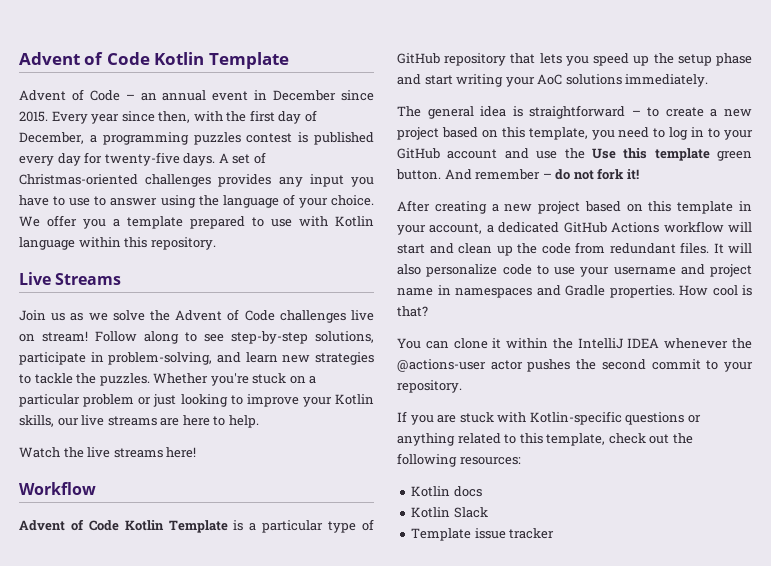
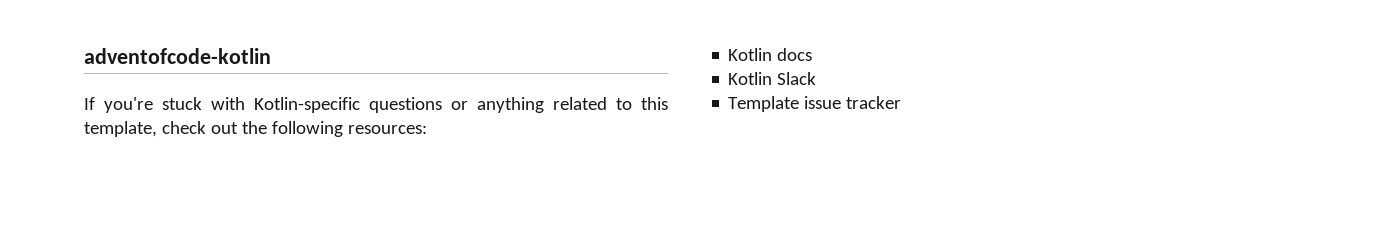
[19,52,289,69] [19,89,374,101] [19,110,317,124] [19,132,374,145] [19,152,266,166] [19,174,374,187] [19,194,374,208] [19,215,374,229] [19,237,216,250] [19,272,122,285] [19,309,374,323] [19,331,374,344] [19,352,374,365] [19,373,317,386] [19,394,374,407] [19,415,259,428] [19,447,197,458] [19,482,96,495] [19,519,375,533] [397,53,752,66] [397,74,709,87] [397,105,752,119] [397,127,754,140] [397,148,752,161] [396,168,639,180] [397,200,752,214] [397,221,752,235] [397,242,752,256] [397,264,752,277] [397,285,752,298] [397,306,428,317] [397,338,752,349] [397,359,753,372] [397,380,462,393] Advent of Code Kotlin Template // Advent of Code – an annual event in December since 2015. Every year since then, with the first day of December, a programming puzzles contest is published every day for twenty-five days. A set of Christmas-oriented challenges provides any input you have to use to answer using the language of your choice. We offer you a template prepared to use with Kotlin language within this repository. // Live Streams // Join us as we solve the Advent of Code challenges live on stream! Follow along to see step-by-step solutions, participate in problem-solving, and learn new strategies to tackle the puzzles. Whether you're stuck on a particular problem or just looking to improve your Kotlin skills, our live streams are here to help. // Watch the live streams here! // Workflow // Advent of Code Kotlin Template is a particular type of GitHub repository that lets you speed up the setup phase and start writing your AoC solutions immediately. // The general idea is straightforward – to create a new project based on this template, you need to log in to your GitHub account and use the Use this template green button. And remember – do not fork it! // After creating a new project based on this template in your account, a dedicated GitHub Actions workflow will start and clean up the code from redundant files. It will also personalize code to use your username and project name in namespaces and Gradle properties. How cool is that? // You can clone it within the IntelliJ IDEA whenever the @actions-user actor pushes the second commit to your repository. -> [84,48,271,64] adventofcode-kotlin
[410,415,457,425] you are -> [104,97,153,113] you're

